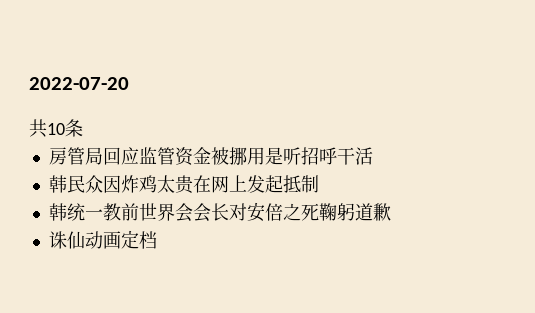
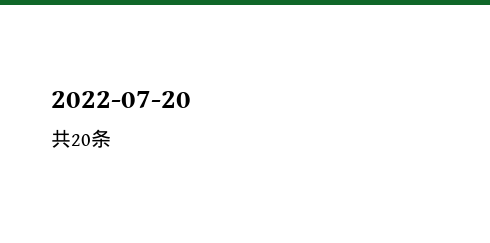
[47,123,65,135] 10 -> [71,134,91,146] 20
[48,147,373,166] [48,175,319,194] [48,202,391,222] [48,230,157,249] // 房管局回应监管资金被挪用是听招呼干活 // 韩民众因炸鸡太贵在网上发起抵制 // 韩统一教前世界会会长对安倍之死鞠躬道歉 // 诛仙动画定档 -> (111, 138) none

